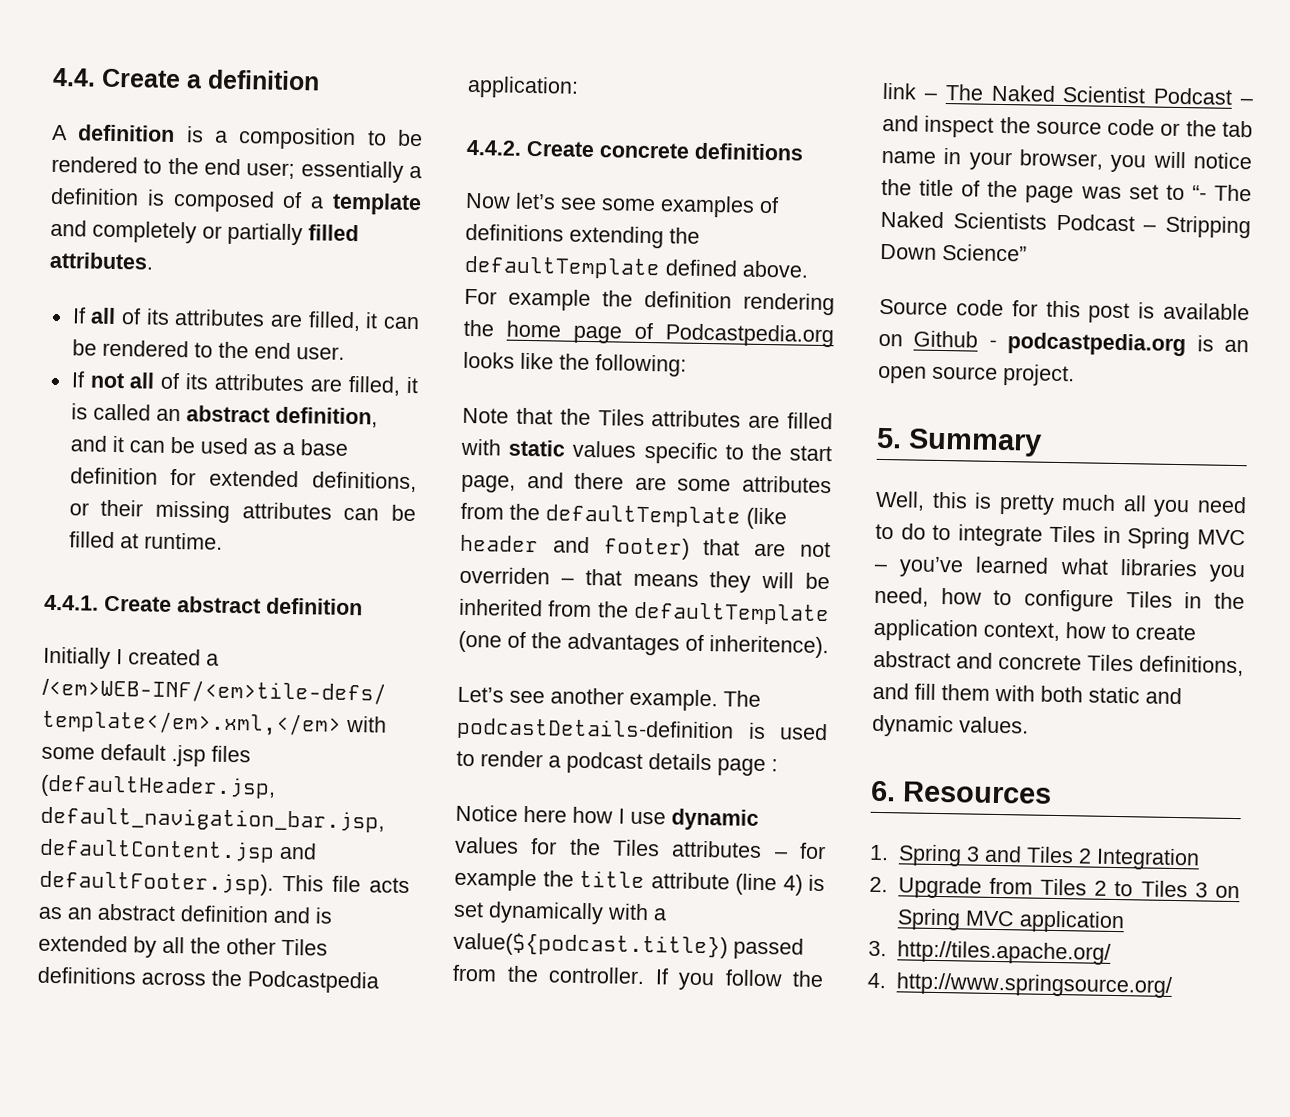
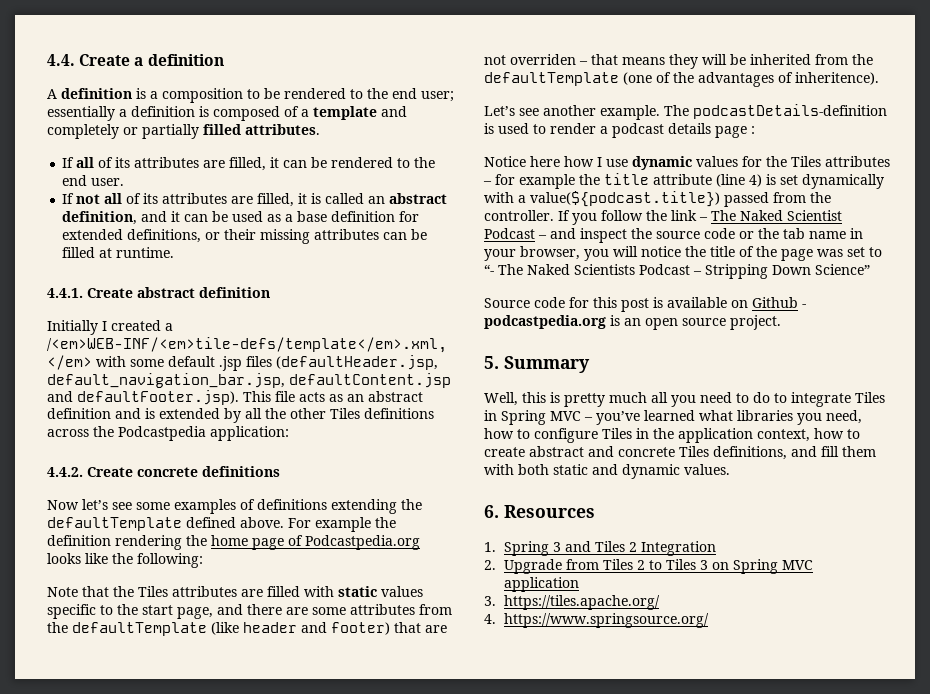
[896,940,1111,965] http://tiles.apache.org/ -> [504,595,661,610] https://tiles.apache.org/
[895,972,1172,998] http://www.springsource.org/ -> [504,613,710,628] https://www.springsource.org/

